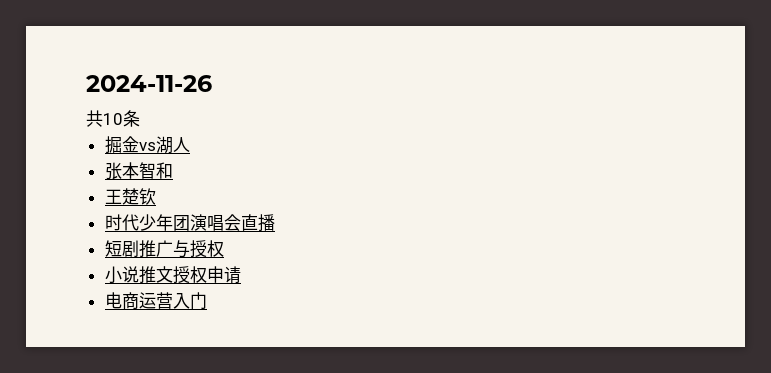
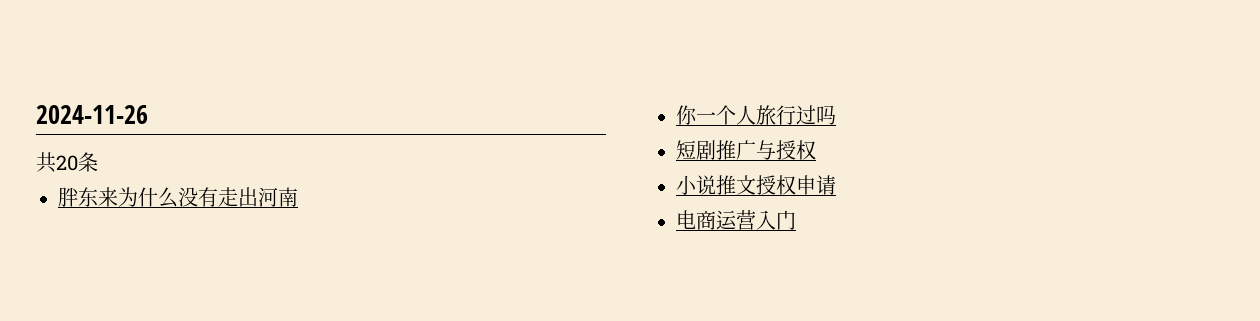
[103,113,123,125] 10 -> [56,155,78,171] 20
[104,136,190,154] [104,162,173,180] [104,188,156,205] [104,214,275,232] 掘金vs湖人 // 张本智和 // 王楚钦 // 时代少年团演唱会直播 -> [58,187,298,208] [676,105,836,125] 胖东来为什么没有走出河南 // 你一个人旅行过吗

